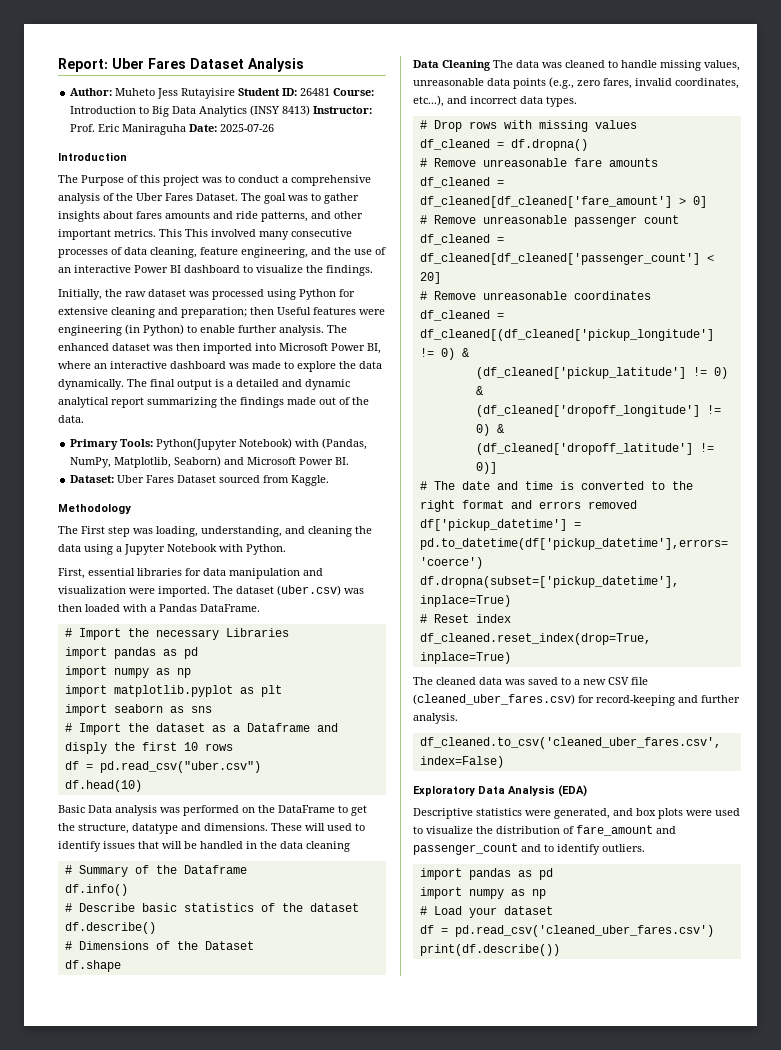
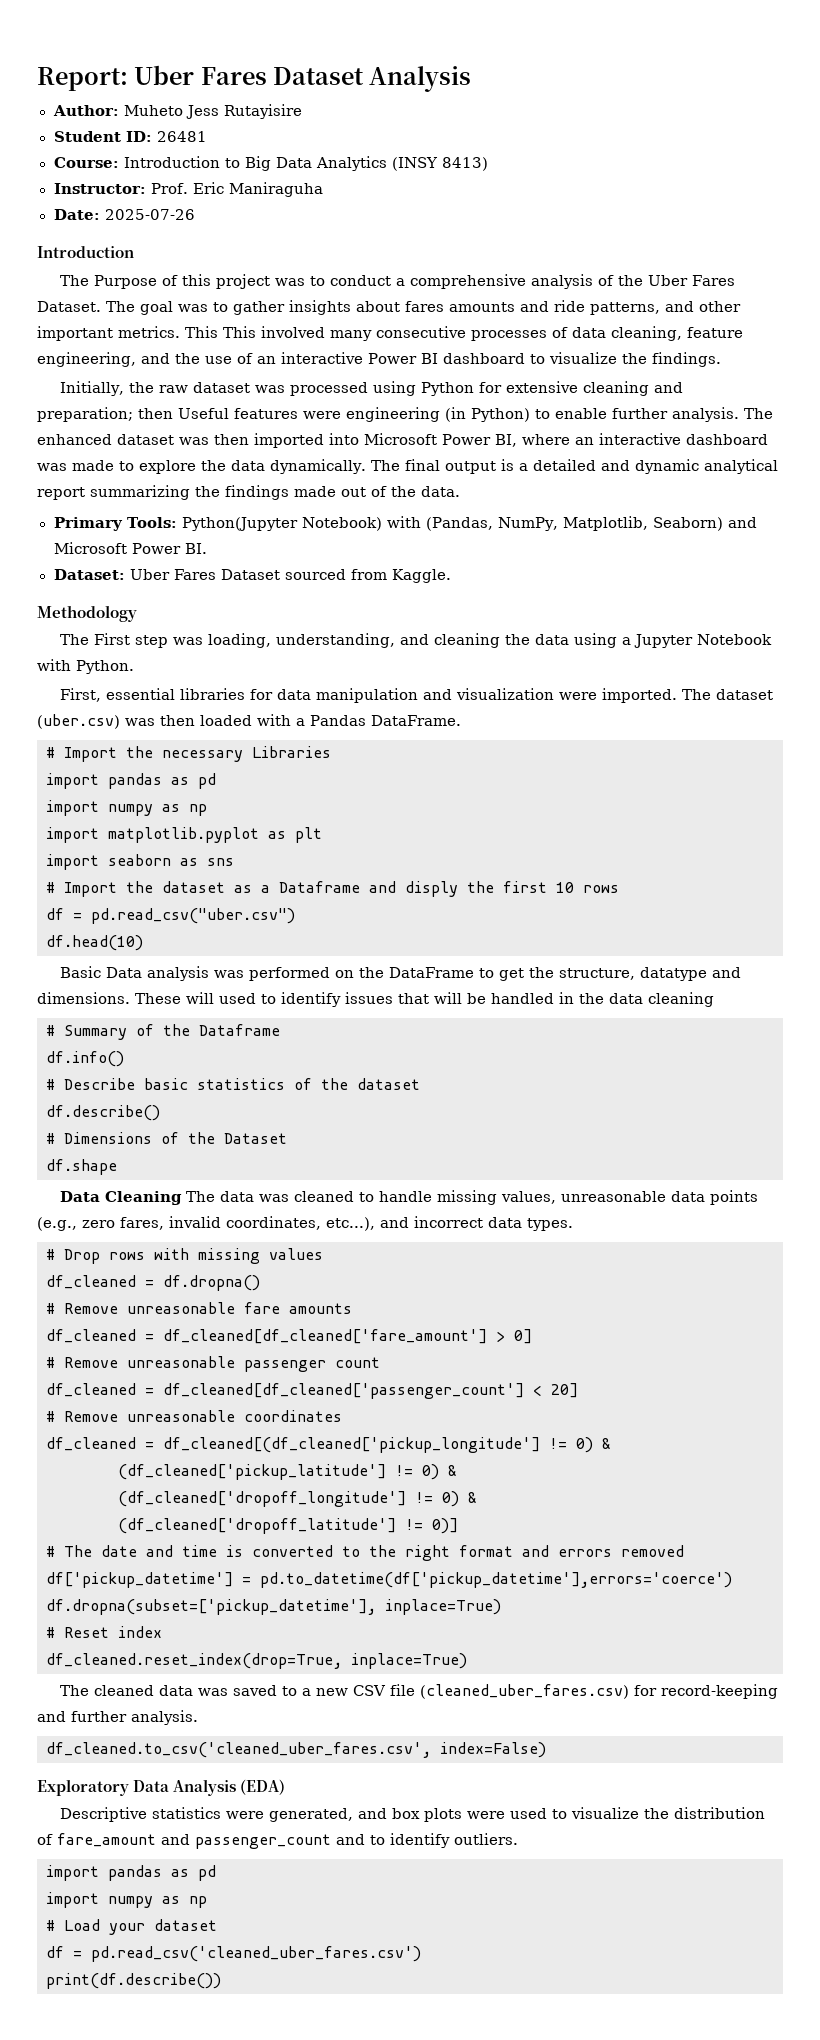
(236, 93) none -> (302, 111) //
(331, 92) none -> (207, 136) //
(311, 110) none -> (488, 164) //
(187, 129) none -> (323, 189) //

